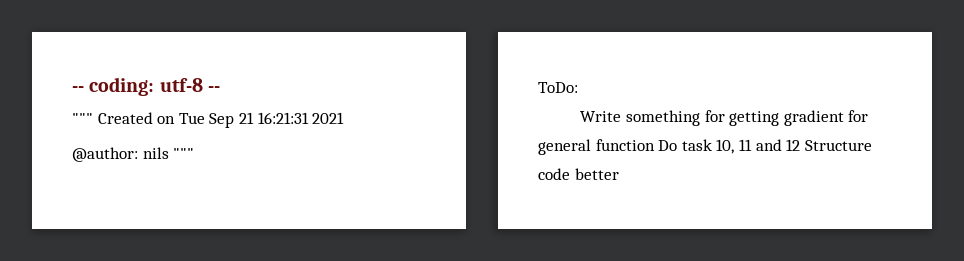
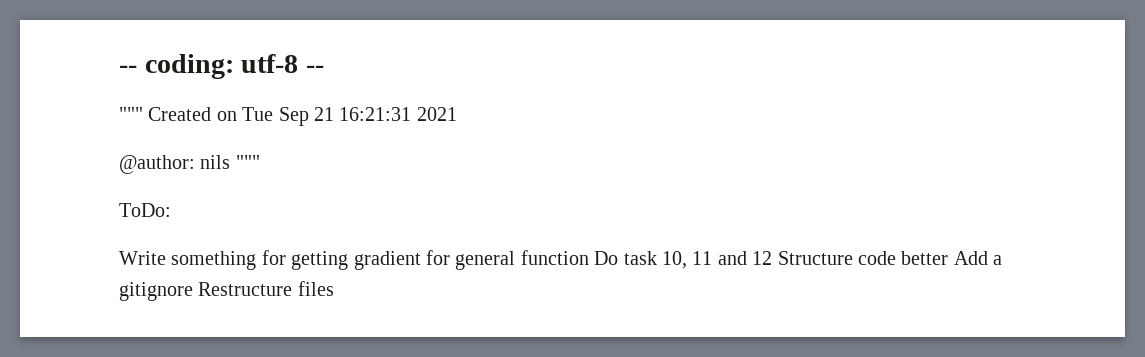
(619, 174) none -> [953,251,1003,265] [119,281,334,301] Add a gitignore Restructure files

